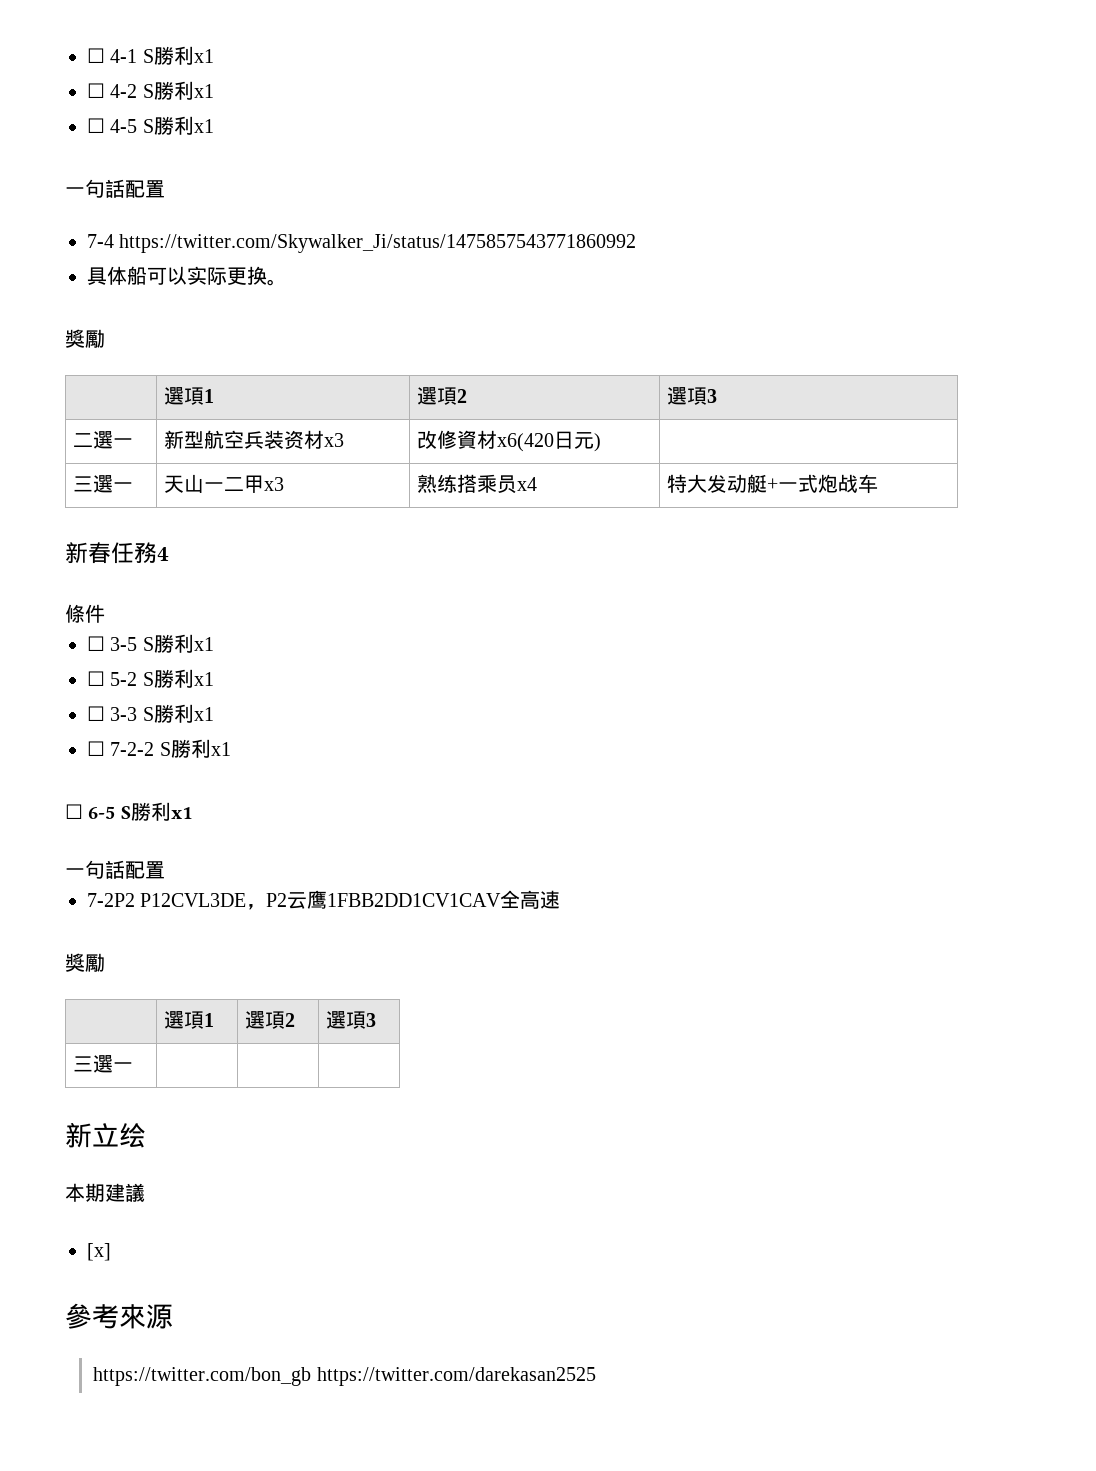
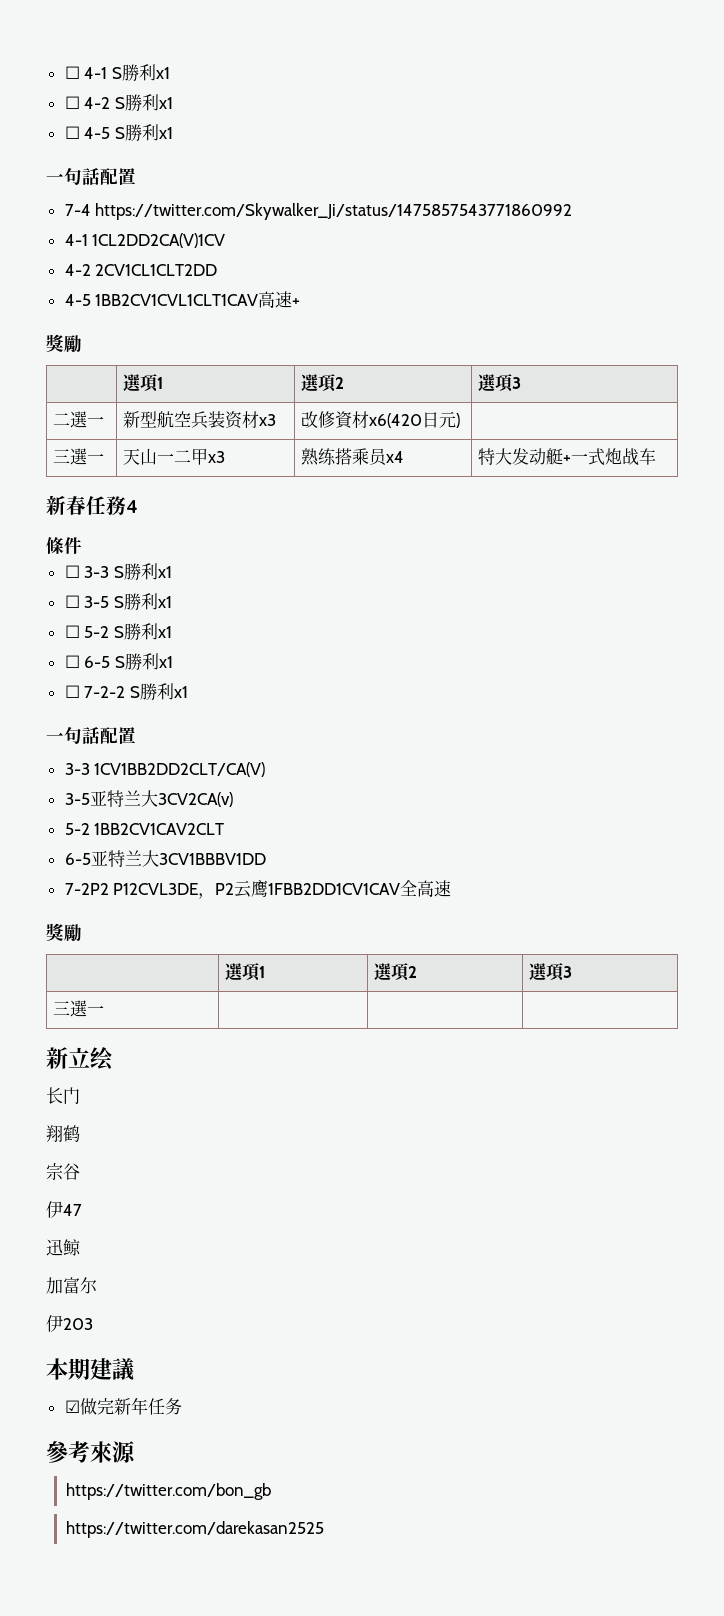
[87,266,287,286] 具体船可以实际更换。 -> [64,233,226,248] [64,264,218,276] [64,291,301,308] 4-1 1CL2DD2CA(V)1CV // 4-2 2CV1CL1CLT2DD // 4-5 1BB2CV1CVL1CLT1CAV高速+
(105, 613) none -> [64,563,172,581] // ☐ 3-3 S勝利x1
[110,707,138,721] 3-3 -> [84,656,111,668] 6-5
[65,802,192,821] [65,860,165,879] ☐ 6-5 S勝利x1 // 一句話配置 -> [46,726,136,745] [64,762,266,777] [64,790,233,808] [64,823,225,835] [64,850,266,868] 一句話配置 // 3-3 1CV1BB2DD2CLT/CA(V) // 3-5亚特兰大3CV2CA(v) // 5-2 1BB2CV1CAV2CLT // 6-5亚特兰大3CV1BBBV1DD
[65,1183,145,1202] [87,1243,111,1261] 本期建議 // [x] -> [46,1087,80,1104] [46,1125,80,1143] [46,1163,80,1180] [46,1201,82,1218] [46,1239,81,1256] [46,1277,97,1294] [46,1315,93,1332] [46,1358,134,1381] [64,1397,182,1415] 长门 // 翔鹤 // 宗谷 // 伊47 // 迅鲸 // 加富尔 // 伊203 // 本期建議 // ☑做完新年任务
(312, 1376) none -> (272, 1491) //

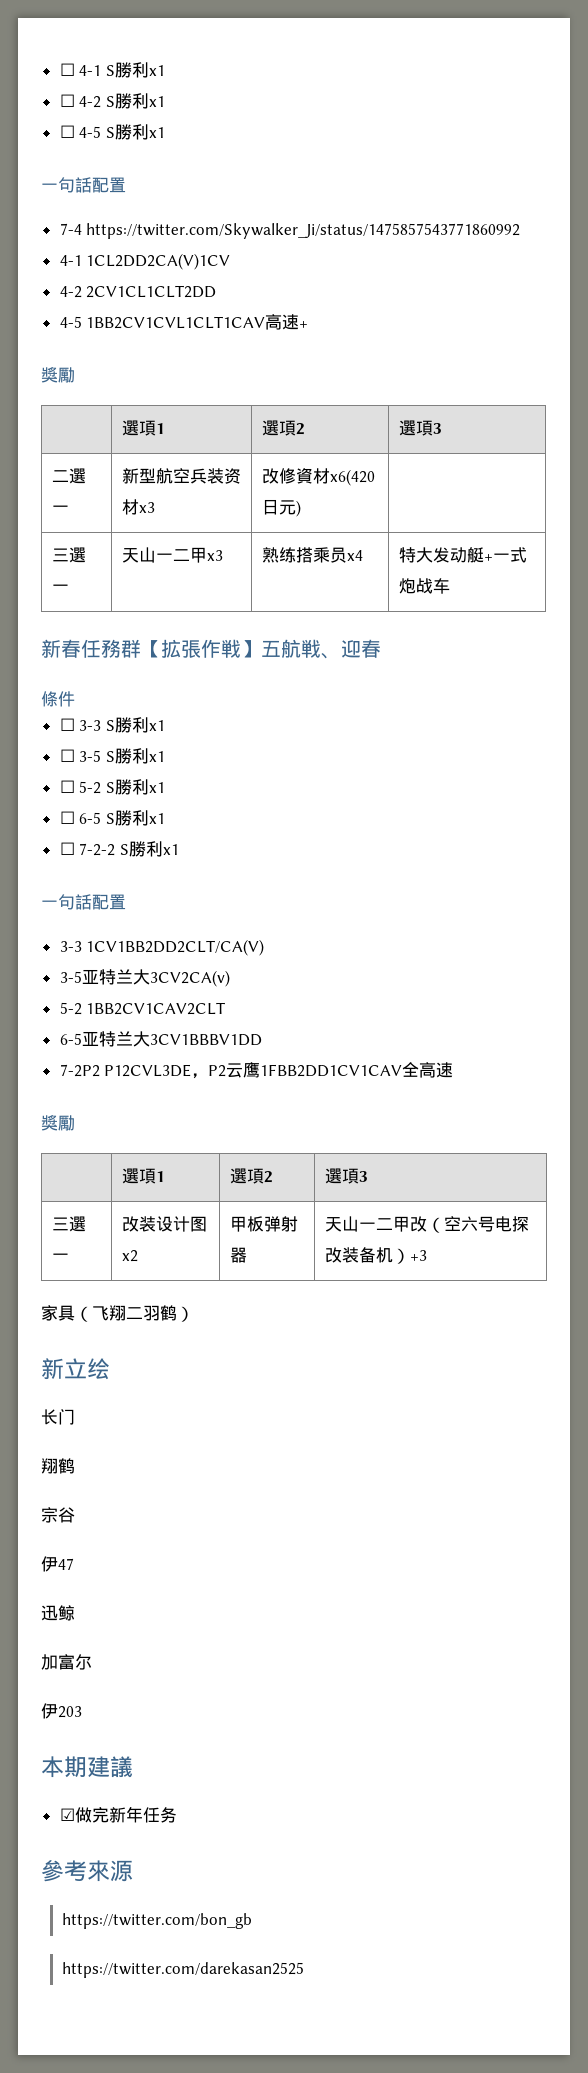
[126,500,138,513] 4 -> [121,639,381,659] 群【拡張作戦】五航戦、迎春
(104, 1010) | | -> [121,1216,207,1232] [121,1250,138,1262] [229,1216,298,1232] [229,1247,247,1263] [324,1216,529,1233] [324,1247,427,1264] [41,1305,194,1322] 改装设计图x2 | 甲板弹射器 | 天山一二甲改（空六号电探改装备机）+3 // 家具（飞翔二羽鹤）

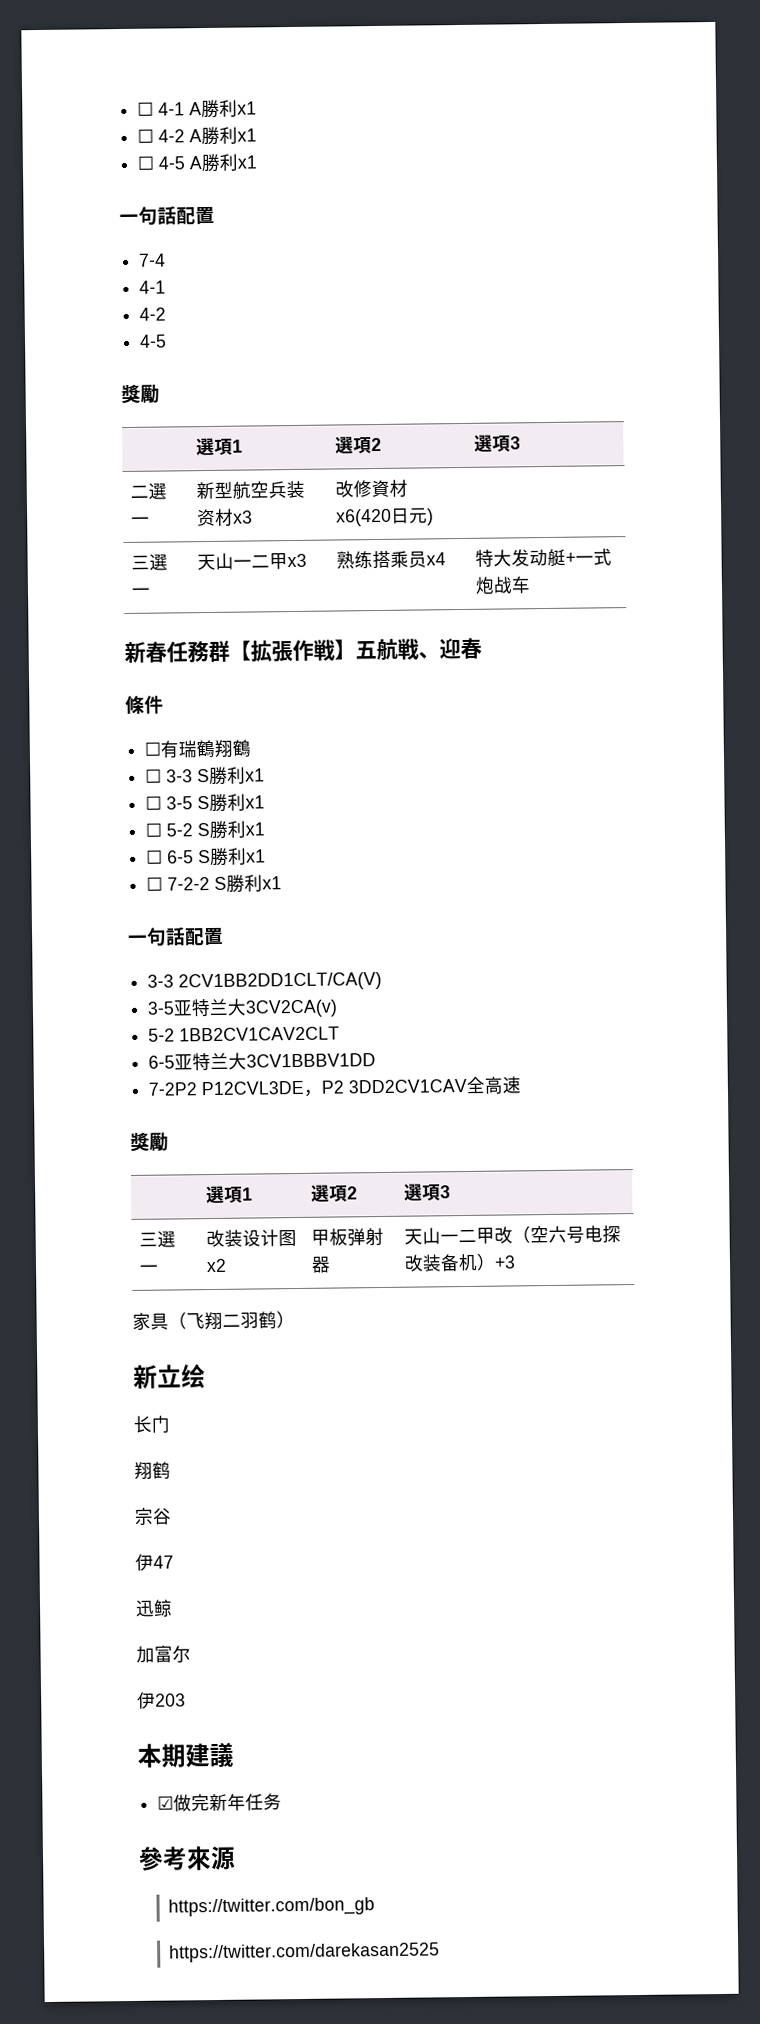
[105,65,115,76] S -> [189,102,203,116] A
[105,96,115,107] S -> [189,129,203,143] A
[105,127,115,138] S -> [189,156,203,170] A
[86,223,521,239] [59,253,231,270] [59,285,217,298] [59,314,309,330] https://twitter.com/Skywalker_Ji/status/1475857543771860992 // 4-1 1CL2DD2CA(V)1CV // 4-2 2CV1CL1CLT2DD // 4-5 1BB2CV1CVL1CLT1CAV高速+ -> [139,280,167,294] [139,307,167,321] [139,334,168,348] // 4-1 // 4-2 // 4-5
(75, 699) none -> [144,739,252,759] // ☐有瑞鶴翔鶴
[86,939,265,956] 1CV1BB2DD2CLT/CA(V) -> [178,971,383,992] 2CV1BB2DD1CLT/CA(V)
[226,1062,403,1078] 云鹰1FBB2DD1CV1CAV -> [348,1078,468,1094] 3DD2CV1CAV

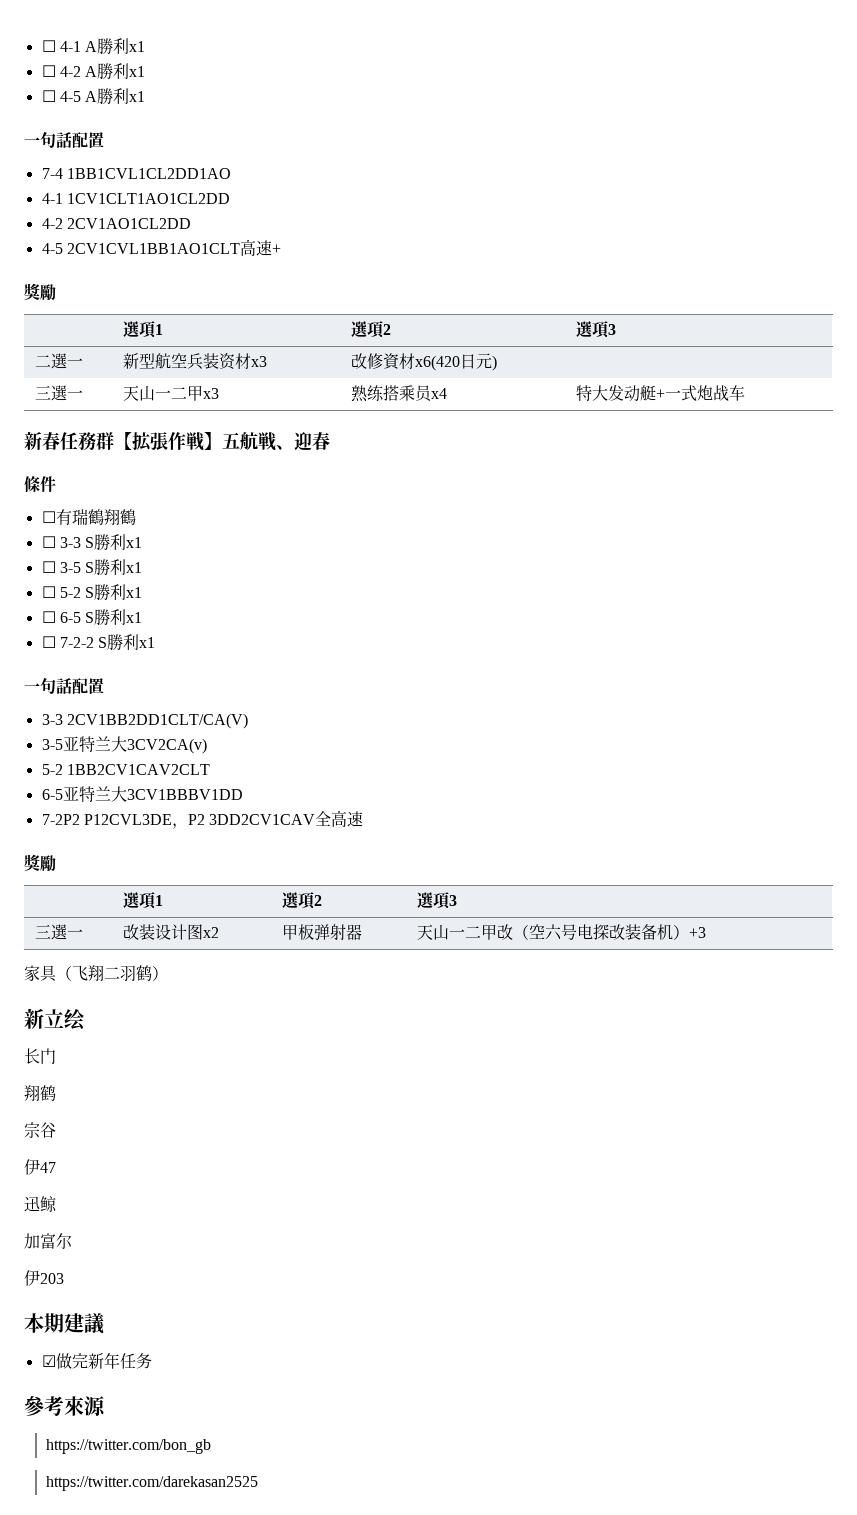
[139,280,167,294] [139,307,167,321] [139,334,168,348] // 4-1 // 4-2 // 4-5 -> [66,168,231,179] [41,193,230,204] [41,218,191,229] [41,239,281,256] 1BB1CVL1CL2DD1AO // 4-1 1CV1CLT1AO1CL2DD // 4-2 2CV1AO1CL2DD // 4-5 2CV1CVL1BB1AO1CLT高速+

